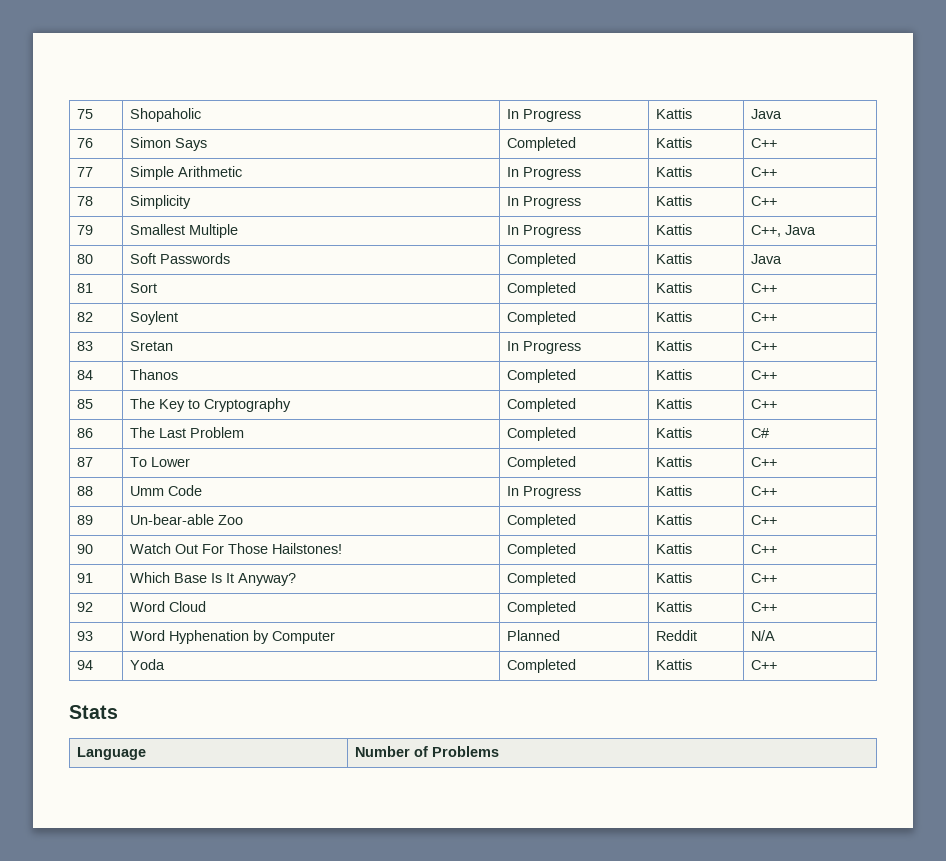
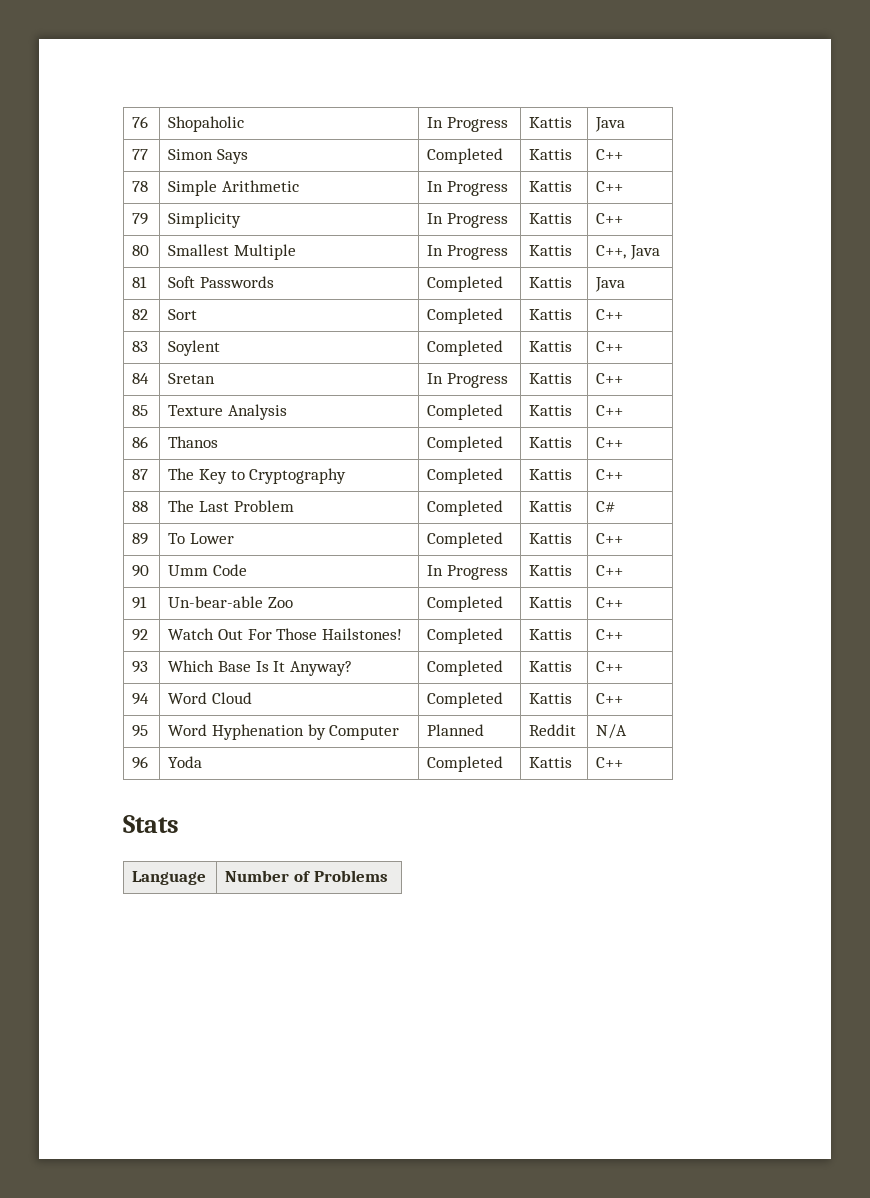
[77,109,94,119] 75 -> [132,116,149,128] 76
[77,138,94,148] 76 -> [132,149,149,160] 77
[77,167,94,177] 77 -> [132,181,149,192] 78
[77,196,94,206] 78 -> [132,213,149,225] 79
[77,225,94,235] 79 -> [132,245,150,256] 80
[77,254,94,264] 80 -> [132,276,148,288] 81
[77,283,94,293] 81 -> [132,309,149,320] 82
[77,312,94,322] 82 -> [132,341,149,352] 83
[77,341,94,351] 83 -> [132,373,150,384] 84
[77,370,94,380] 84 -> [132,405,149,416] [168,404,288,420] [427,404,504,420] [529,405,573,416] [596,405,624,416] [132,436,149,448] 85 | Texture Analysis | Completed | Kattis | C++ // 86
[77,399,94,409] 85 -> [132,469,149,480] 87
[77,428,94,438] 86 -> [132,501,149,512] 88
[77,457,94,467] 87 -> [132,533,149,545] 89
[77,486,94,496] 88 -> [132,565,150,577] 90
[77,515,94,525] 89 -> [132,596,148,609] 91
[77,544,94,554] 90 -> [132,629,149,641] 92
[77,573,94,583] 91 -> [132,661,149,673] 93
[77,602,94,612] 92 -> [132,693,150,705] 94
[77,631,94,641] 93 -> [132,725,149,737] 95
[77,660,94,670] 94 -> [132,756,149,769] 96

